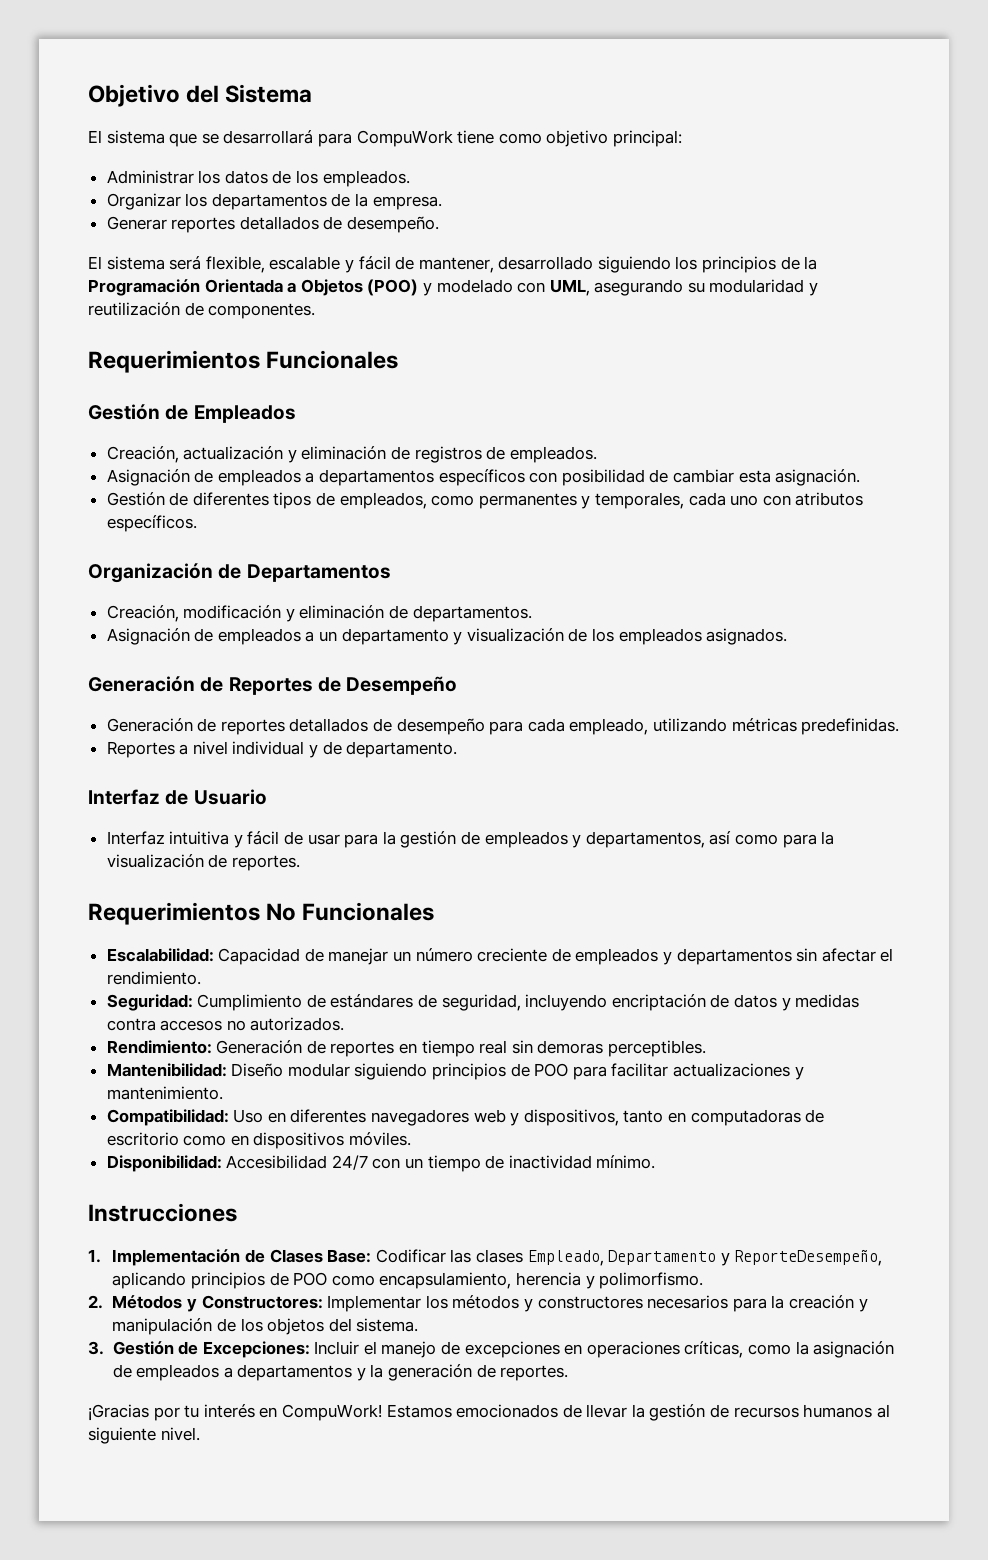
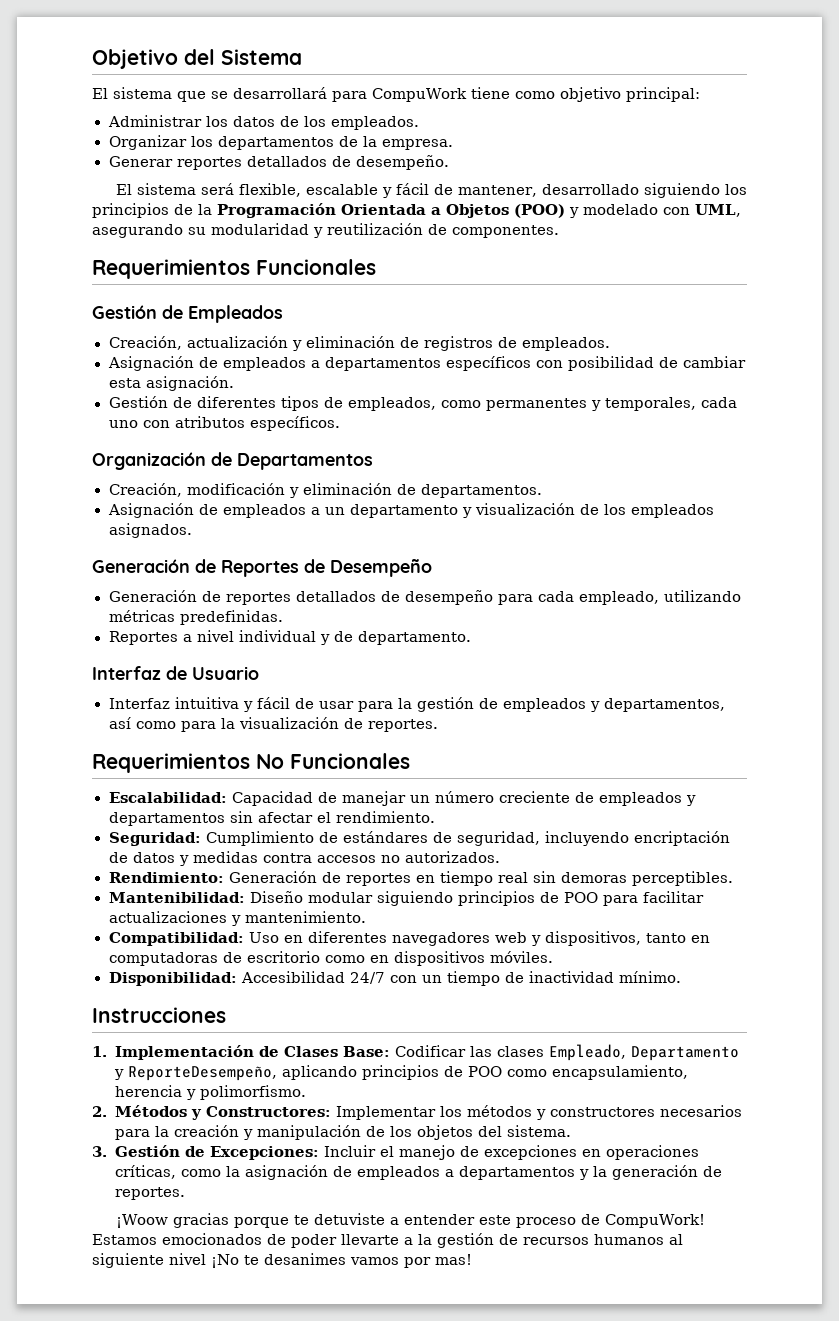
[88,1404,278,1421] ¡Gracias por tu interés en -> [115,1213,600,1228] ¡Woow gracias porque te detuviste a entender este proceso de
[586,1404,628,1418] llevar -> [291,1234,413,1248] poder llevarte a
[160,1427,200,1441] nivel. -> [169,1253,472,1268] nivel ¡No te desanimes vamos por mas!

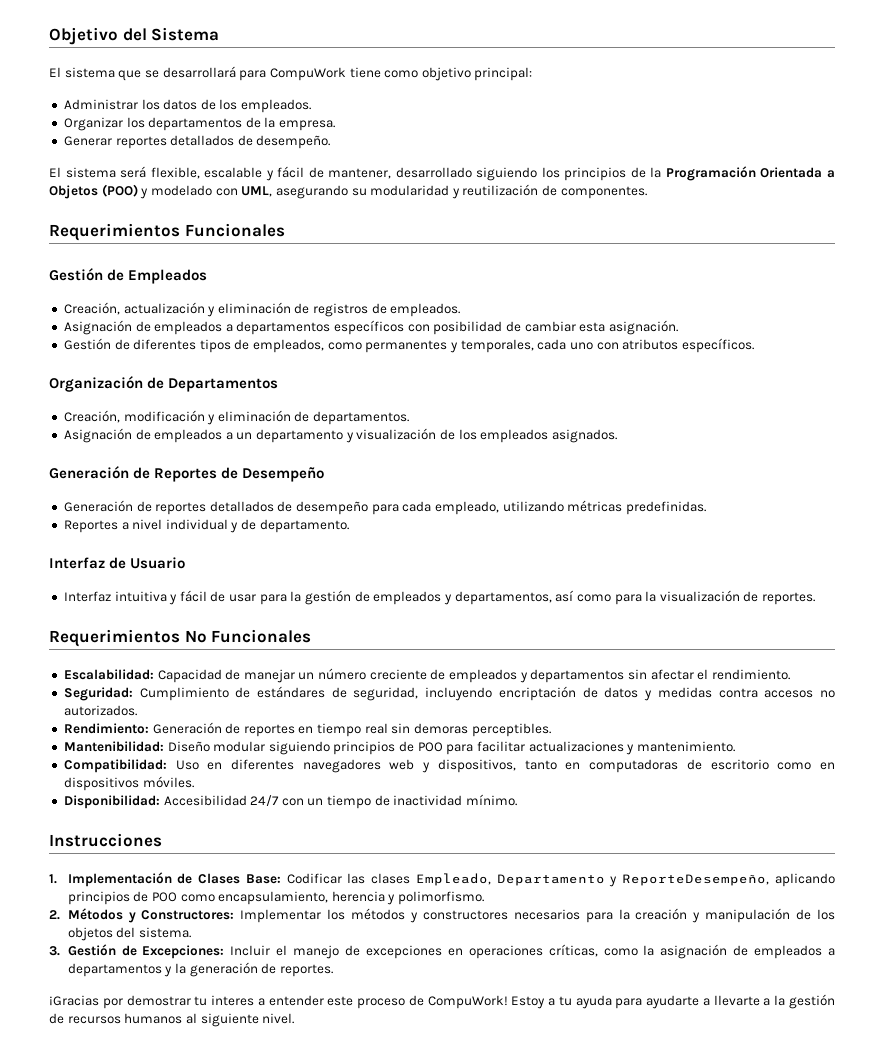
[115,1213,385,1228] ¡Woow gracias porque te detuviste -> [49,995,255,1009] ¡Gracias por demostrar tu interes
[92,1233,337,1248] Estamos emocionados de poder -> [511,995,710,1009] Estoy a tu ayuda para ayudarte a
[169,1253,472,1268] nivel ¡No te desanimes vamos por mas! -> [262,1013,295,1024] nivel.

